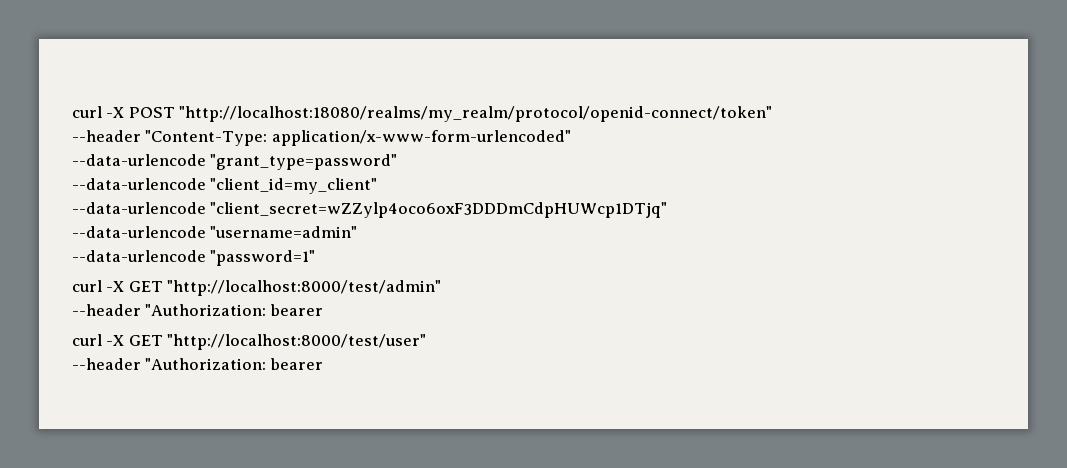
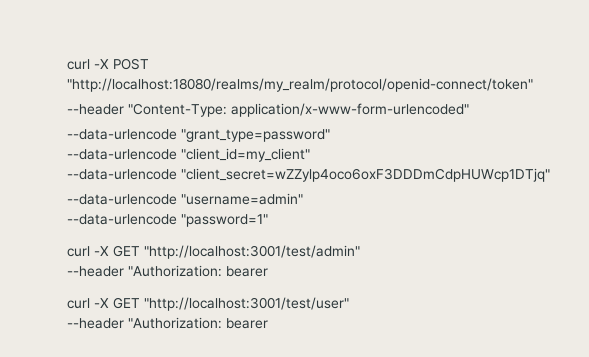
[167,280,442,296] "http://localhost:8000/test/admin" -> [144,245,360,259] "http://localhost:3001/test/admin"
[167,334,427,350] "http://localhost:8000/test/user" -> [144,297,349,311] "http://localhost:3001/test/user"

